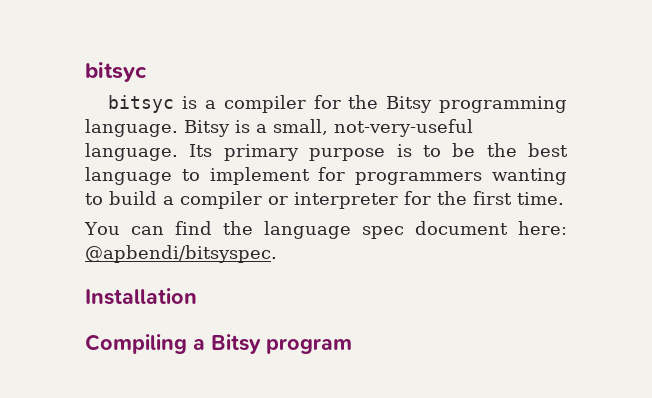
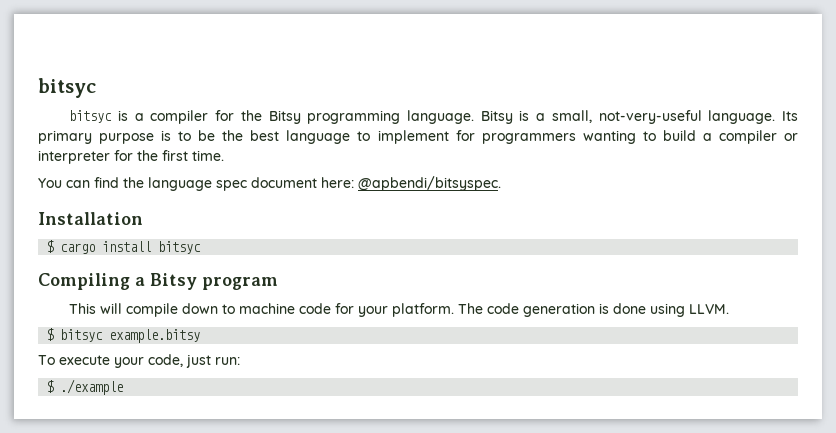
(197, 296) none -> [46,240,202,254] // $ cargo install bitsyc
(352, 346) none -> [69,303,730,317] [46,328,201,343] [38,354,240,368] [46,379,124,395] // This will compile down to machine code for your platform. The code generation is done using LLVM. // $ bitsyc example.bitsy // To execute your code, just run: // $ ./example

